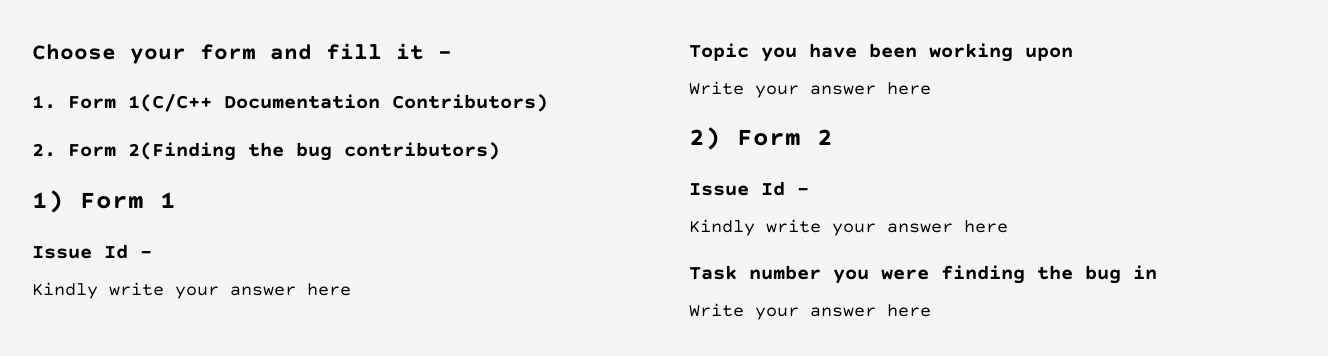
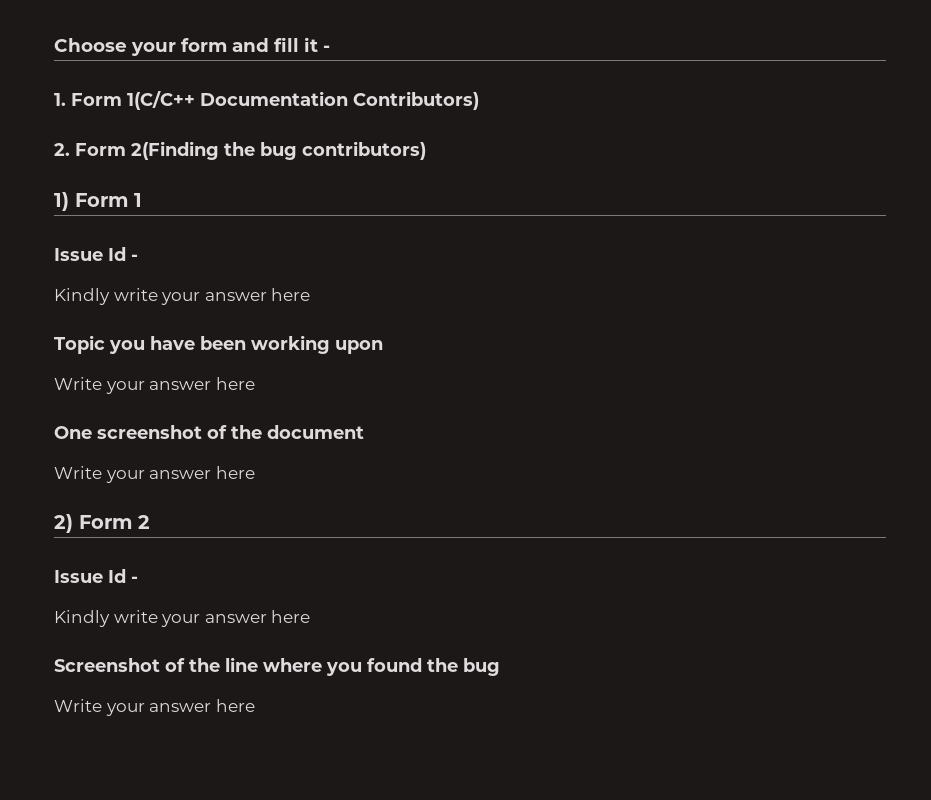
(931, 88) none -> [54,425,364,439] [54,466,255,483] // One screenshot of the document // Write your answer here
[689,265,1157,284] Task number you were finding the bug in -> [54,657,500,676] Screenshot of the line where you found the bug

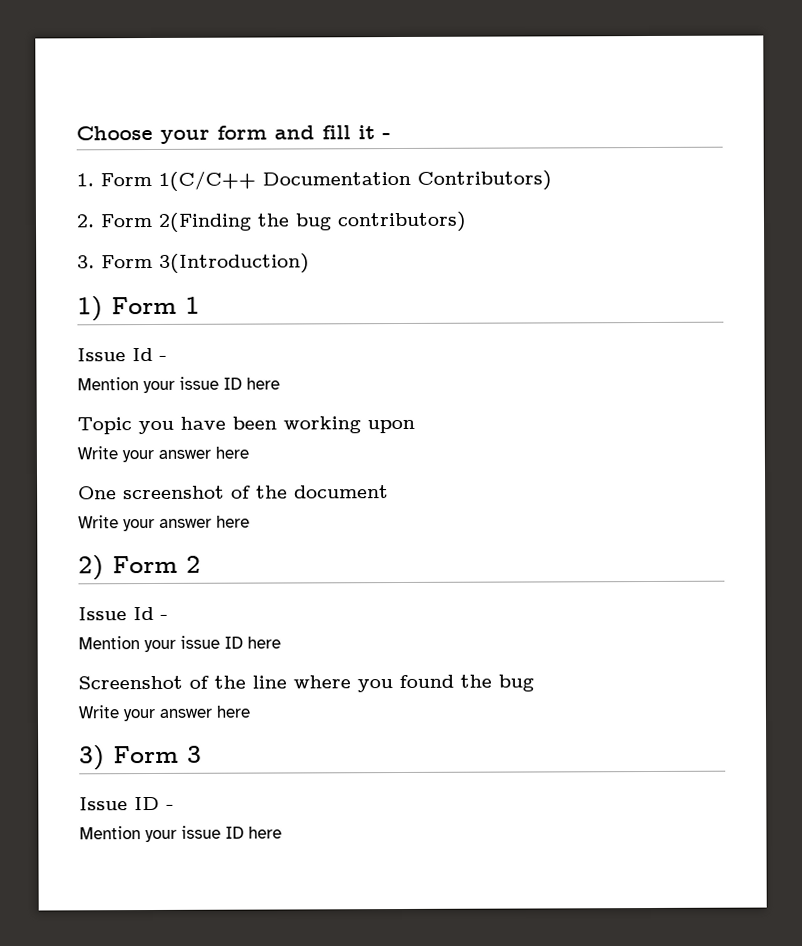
(426, 150) none -> [77,253,310,274] // 3. Form 3(Introduction)
[54,288,267,305] Kindly write your answer -> [77,376,242,394] Mention your issue ID
[54,610,267,627] Kindly write your answer -> [78,635,243,653] Mention your issue ID
(255, 705) none -> [79,745,202,771] [79,796,174,811] [79,825,282,843] // 3) Form 3 // Issue ID - // Mention your issue ID here

